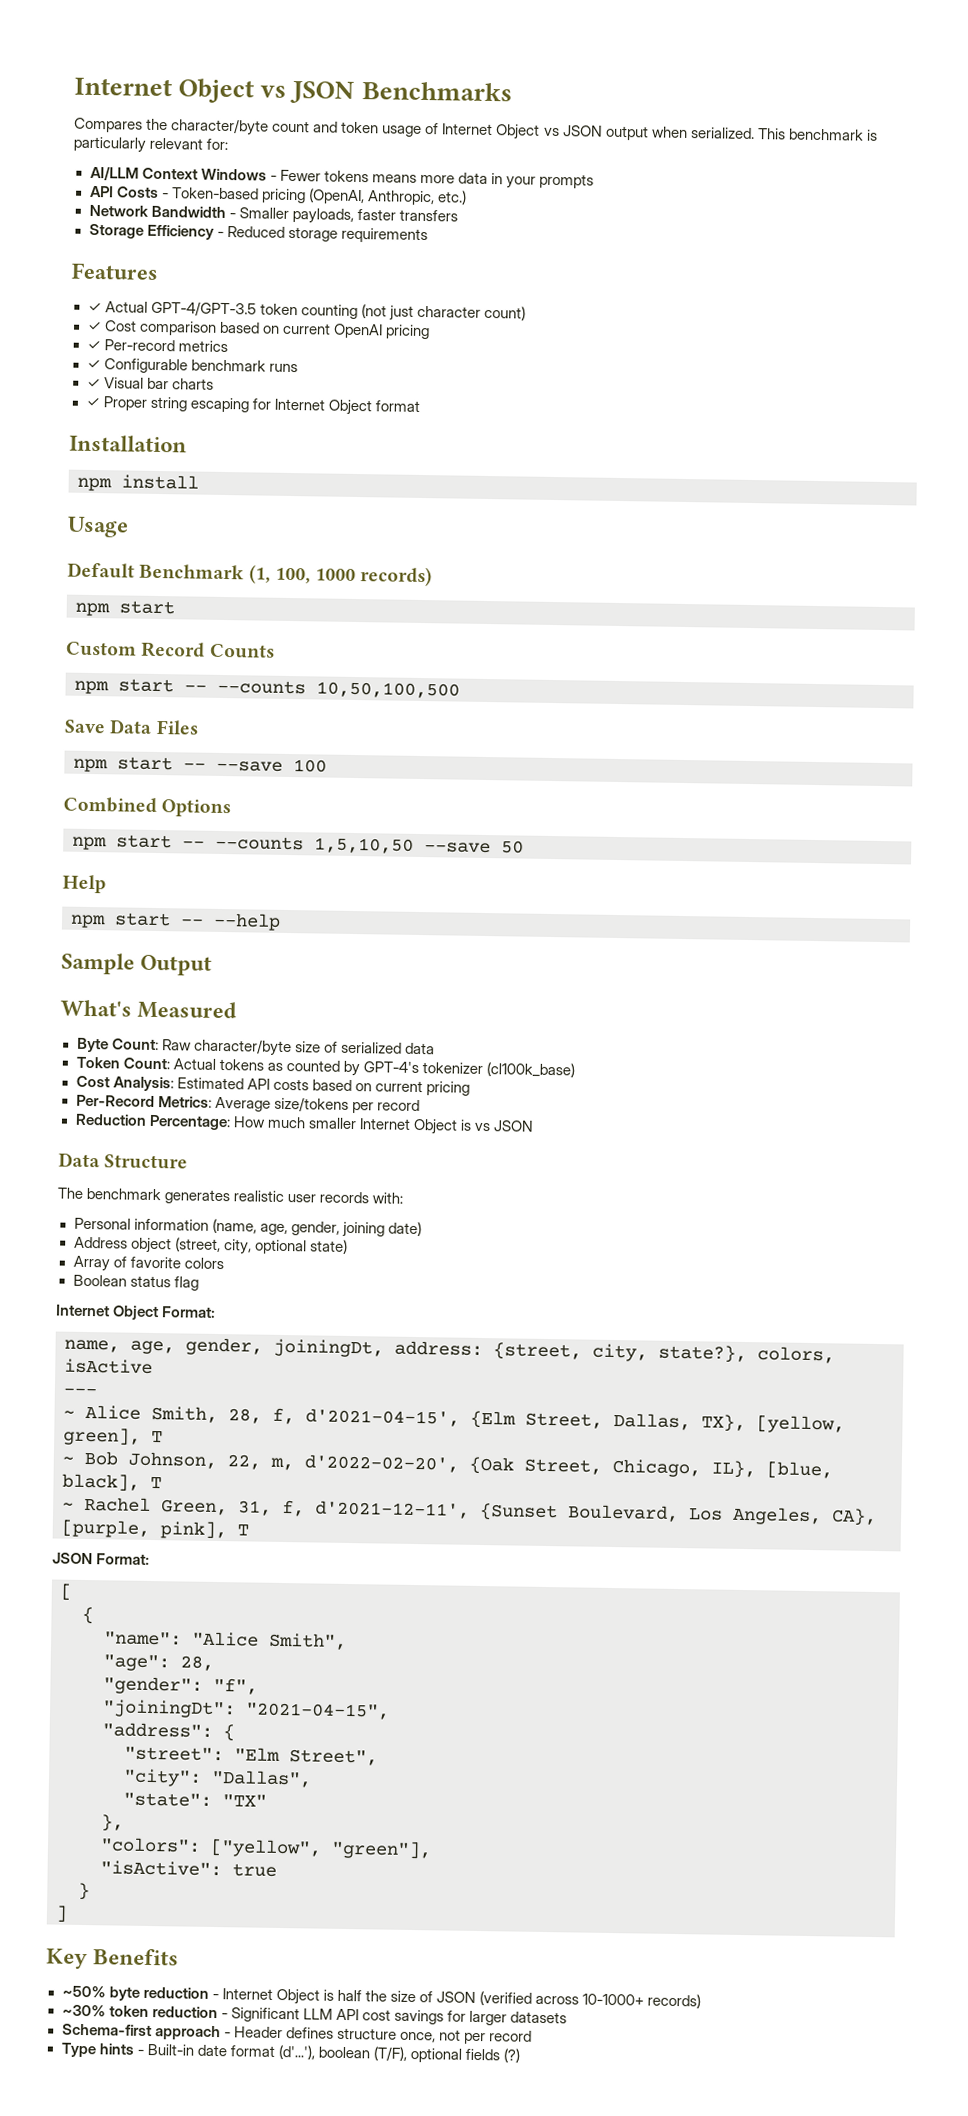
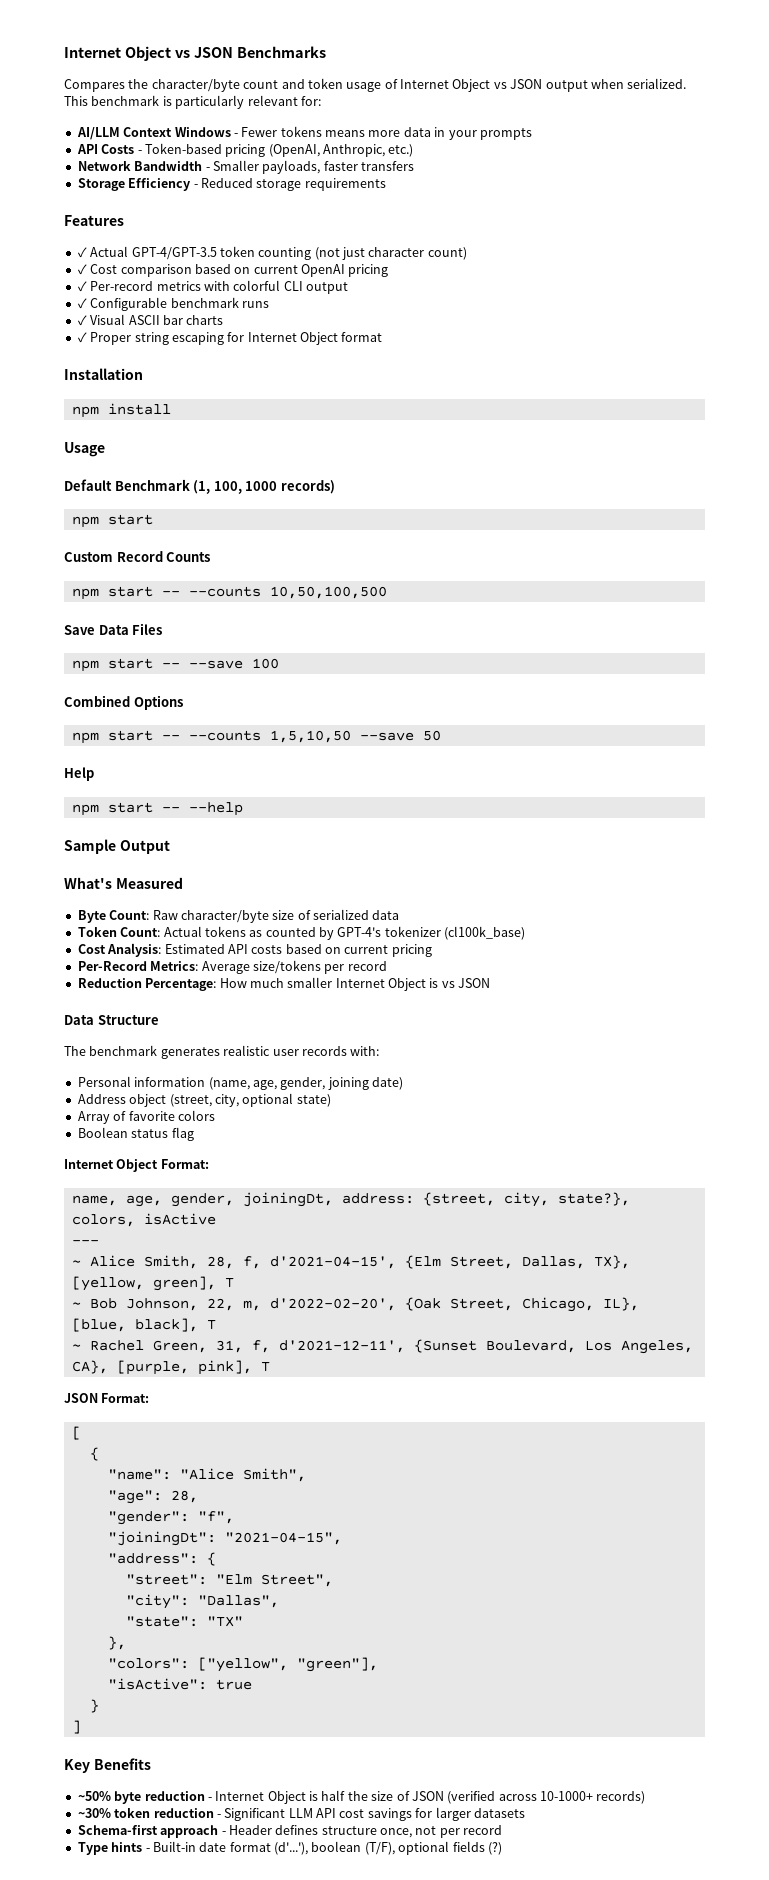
(228, 346) none -> [203,280,348,294] with colorful CLI output
(144, 383) none -> [128,315,160,325] ASCII

